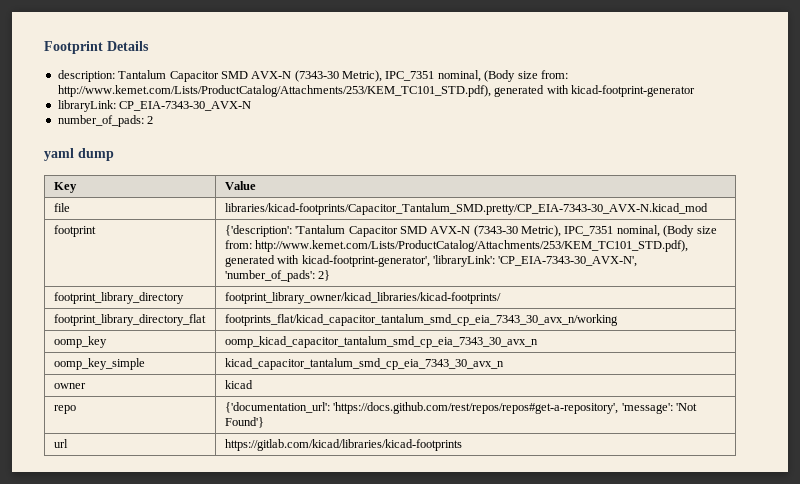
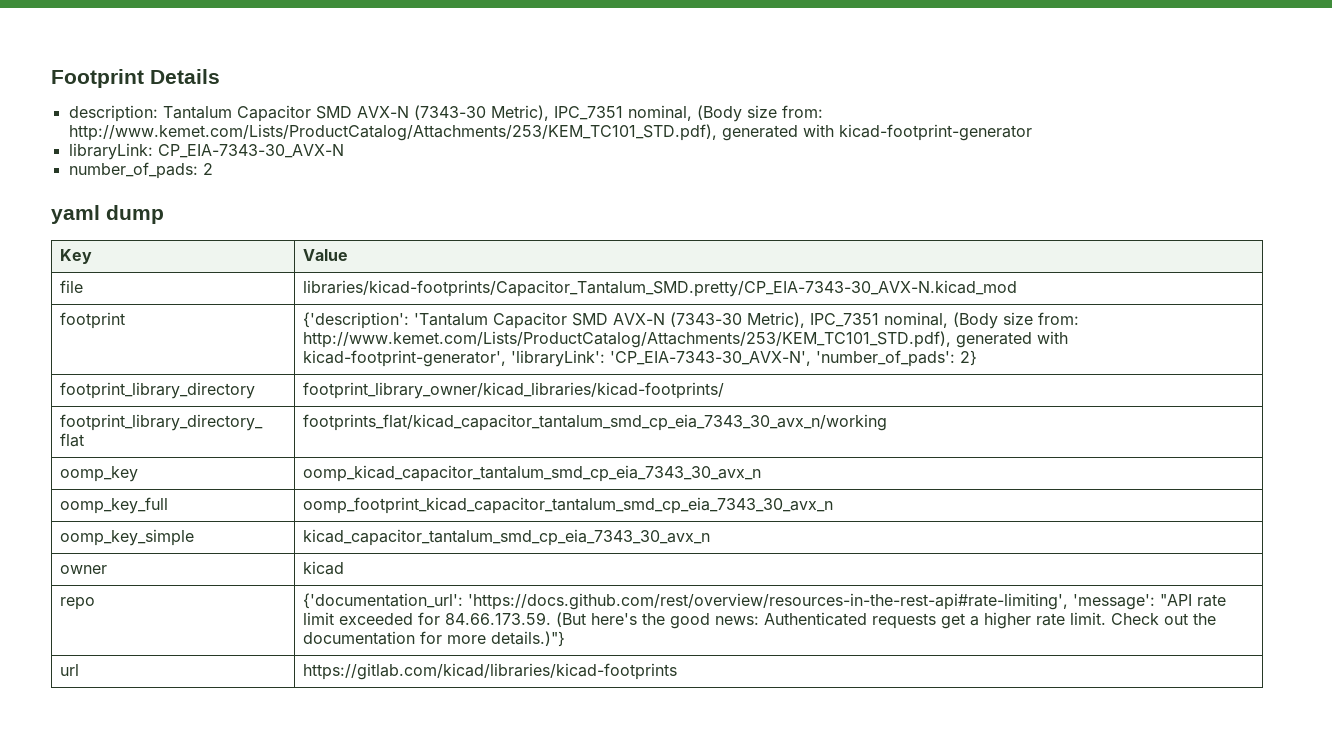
(538, 342) none -> [60,497,169,514] [303,497,834,514] // oomp_key_full | oomp_footprint_kicad_capacitor_tantalum_smd_cp_eia_7343_30_avx_n
[333,402,697,414] [224,417,264,428] 'https://docs.github.com/rest/repos/repos#get-a-repository', 'message': 'Not Found'} -> [468,593,1227,610] [303,612,1217,629] [303,631,566,647] 'https://docs.github.com/rest/overview/resources-in-the-rest-api#rate-limiting', 'message': "API rate limit exceeded for 84.66.173.59. (But here's the good news: Authenticated requests get a higher rate limit. Check out the documentation for more details.)"}

